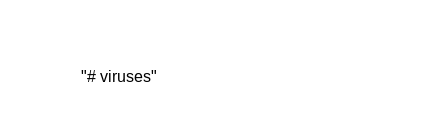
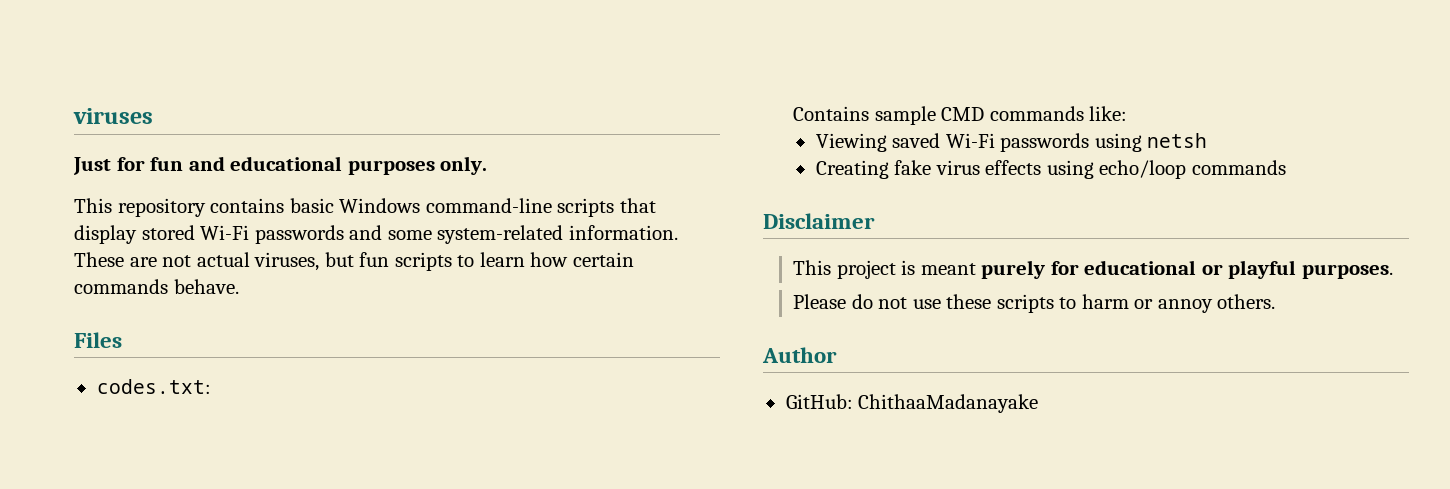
[81,70,158,82] "# viruses" -> [73,108,153,124] [73,156,488,175] [74,198,656,217] [74,225,678,244] [74,252,634,271] [74,279,239,294] [74,332,122,348] [96,379,211,394] [793,106,1128,125] [815,133,1208,152] [815,160,1286,179] [763,213,875,229] [793,260,1393,279] [793,294,1276,313] [762,347,837,363] [785,394,1039,413] viruses // Just for fun and educational purposes only. // This repository contains basic Windows command-line scripts that display stored Wi-Fi passwords and some system-related information. These are not actual viruses, but fun scripts to learn how certain commands behave. // Files // codes.txt: // Contains sample CMD commands like: // Viewing saved Wi-Fi passwords using netsh // Creating fake virus effects using echo/loop commands // Disclaimer // This project is meant purely for educational or playful purposes. // Please do not use these scripts to harm or annoy others. // Author // GitHub: ChithaaMadanayake

